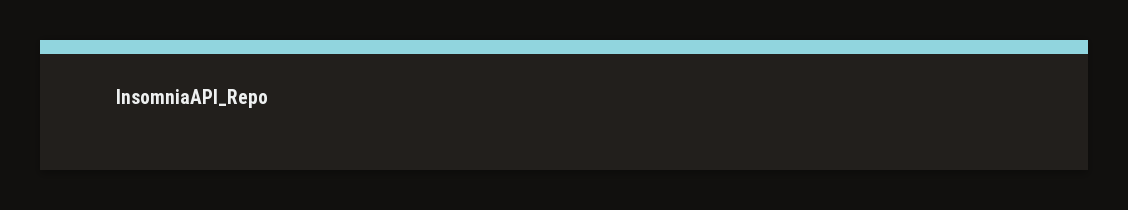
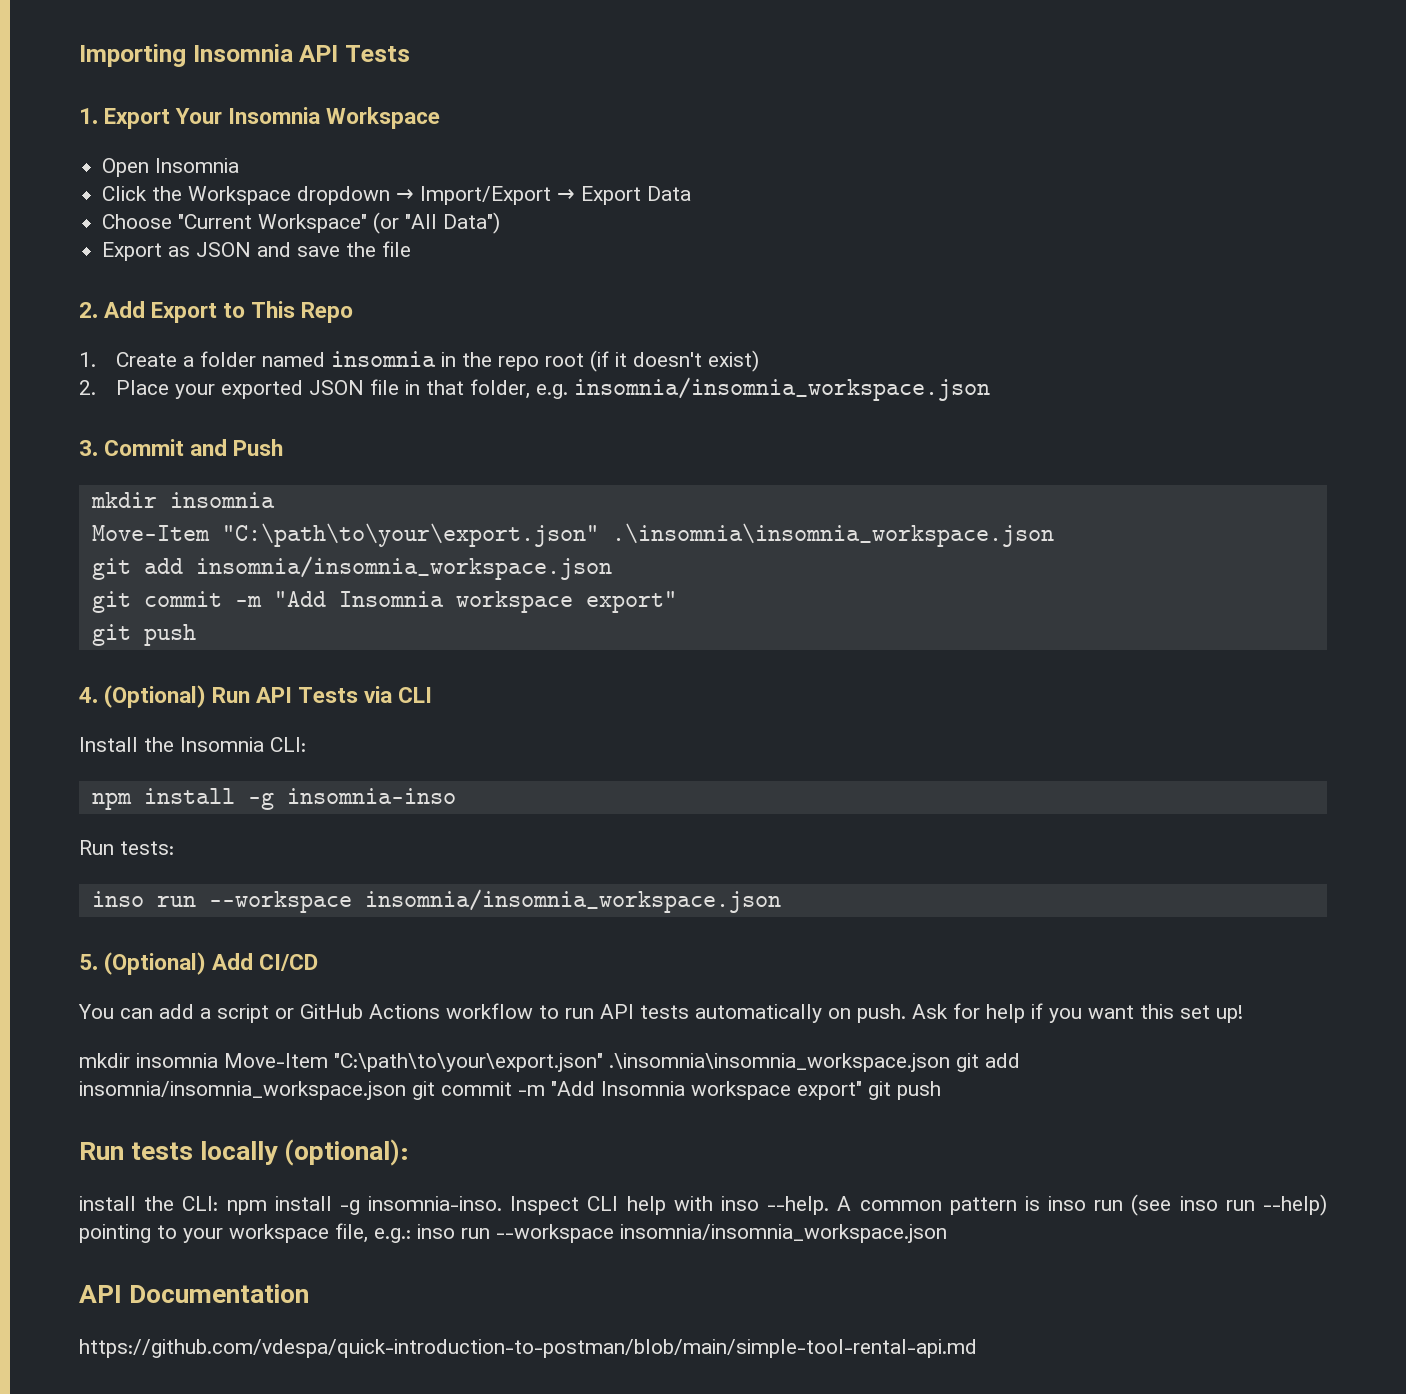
[116,89,268,108] InsomniaAPI_Repo -> [79,44,410,67] [79,107,441,129] [102,158,240,177] [102,186,692,205] [102,212,501,234] [102,241,412,261] [79,301,354,323] [79,350,759,372] [79,377,990,401] [79,439,284,456] [90,492,275,508] [91,523,1054,547] [91,556,612,580] [91,591,677,613] [91,624,196,646] [79,685,433,708] [79,737,306,752] [91,788,456,810] [79,840,174,855] [91,889,781,913] [79,952,319,975] [78,1003,1243,1023] [79,1053,1020,1072] [79,1081,941,1100] [79,1139,410,1166] [79,1194,1327,1216] [79,1223,947,1243] [79,1284,310,1303] [79,1339,977,1358] Importing Insomnia API Tests // 1. Export Your Insomnia Workspace // Open Insomnia // Click the Workspace dropdown → Import/Export → Export Data // Choose "Current Workspace" (or "All Data") // Export as JSON and save the file // 2. Add Export to This Repo // 1. Create a folder named insomnia in the repo root (if it doesn't exist) // 2. Place your exported JSON file in that folder, e.g. insomnia/insomnia_workspace.json // 3. Commit and Push // mkdir insomnia // Move-Item "C:\path\to\your\export.json" .\insomnia\insomnia_workspace.json // git add insomnia/insomnia_workspace.json // git commit -m "Add Insomnia workspace export" // git push // 4. (Optional) Run API Tests via CLI // Install the Insomnia CLI: // npm install -g insomnia-inso // Run tests: // inso run --workspace insomnia/insomnia_workspace.json // 5. (Optional) Add CI/CD // You can add a script or GitHub Actions workflow to run API tests automatically on push. Ask for help if you want this set up! // mkdir insomnia Move-Item "C:\path\to\your\export.json" .\insomnia\insomnia_workspace.json git add insomnia/insomnia_workspace.json git commit -m "Add Insomnia workspace export" git push // Run tests locally (optional): // install the CLI: npm install -g insomnia-inso. Inspect CLI help with inso --help. A common pattern is inso run (see inso run --help) pointing to your workspace file, e.g.: inso run --workspace insomnia/insomnia_workspace.json // API Documentation // https://github.com/vdespa/quick-introduction-to-postman/blob/main/simple-tool-rental-api.md

